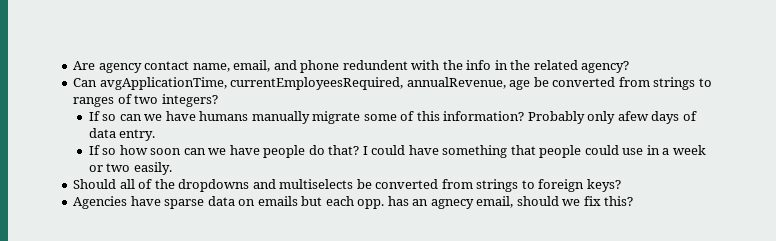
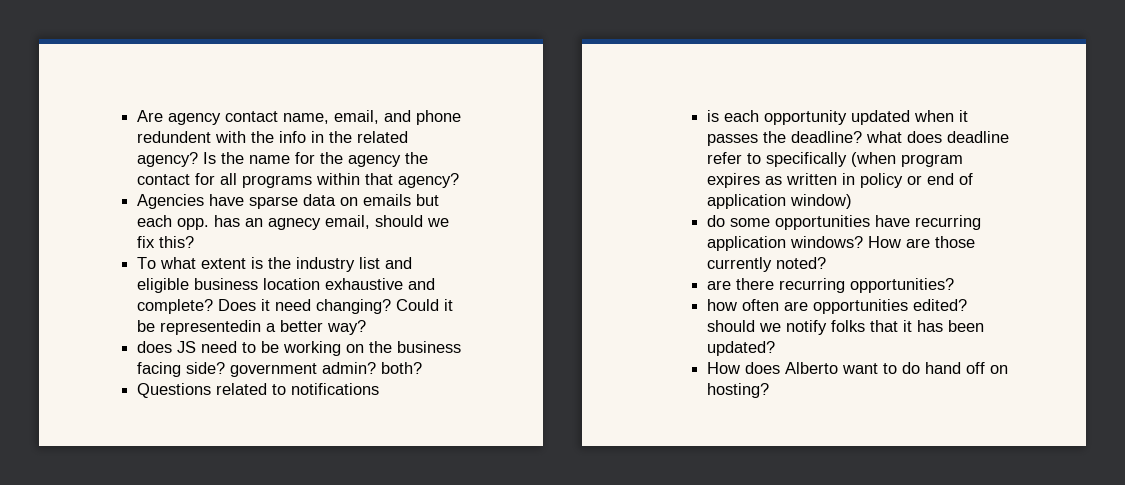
[73,77,712,90] [73,94,218,107] [88,111,697,124] [88,128,156,141] [88,145,706,158] [88,162,172,175] [73,179,621,192] // Can avgApplicationTime, currentEmployeesRequired, annualRevenue, age be converted from strings to ranges of two integers? // If so can we have humans manually migrate some of this information? Probably only afew days of data entry. // If so how soon can we have people do that? I could have something that people could use in a week or two easily. // Should all of the dropdowns and multiselects be converted from strings to foreign keys? -> [203,152,429,167] [137,173,460,188] Is the name for the agency the contact for all programs within that agency?
(634, 201) none -> [137,257,413,272] [137,278,436,293] [137,299,454,314] [137,320,367,335] [137,341,462,356] [137,362,423,377] [137,383,380,398] [707,110,969,125] [707,131,1010,146] [707,152,964,167] [707,173,974,188] [707,194,853,209] [707,215,982,230] [707,236,976,251] [707,257,827,272] [707,278,955,293] [707,299,968,314] [707,320,985,335] [707,341,776,356] [707,362,1009,374] [707,383,770,398] // To what extent is the industry list and eligible business location exhaustive and complete? Does it need changing? Could it be representedin a better way? // does JS need to be working on the business facing side? government admin? both? // Questions related to notifications // is each opportunity updated when it passes the deadline? what does deadline refer to specifically (when program expires as written in policy or end of application window) // do some opportunities have recurring application windows? How are those currently noted? // are there recurring opportunities? // how often are opportunities edited? should we notify folks that it has been updated? // How does Alberto want to do hand off on hosting?

